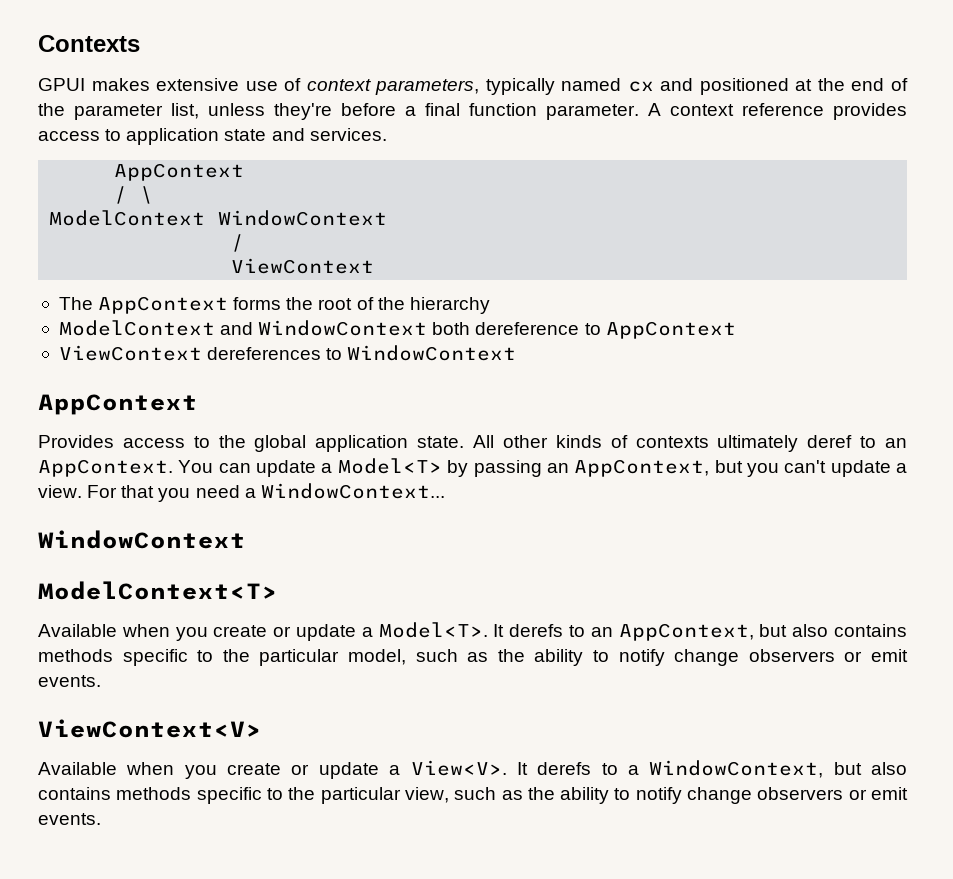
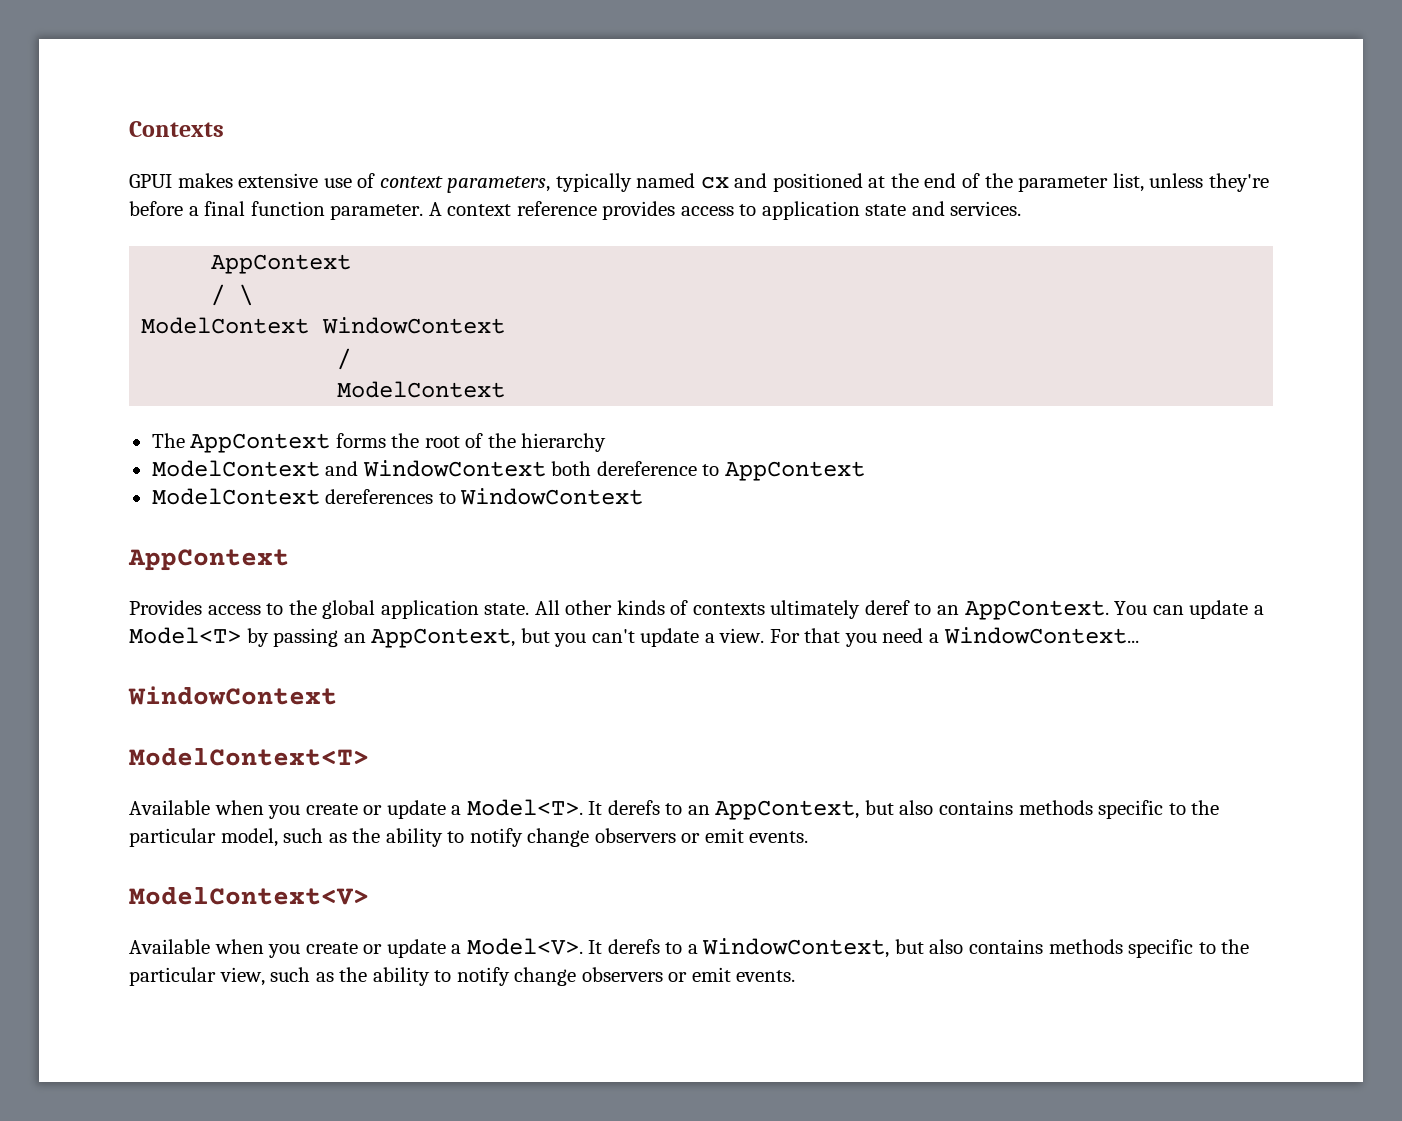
[231,258,375,274] ViewContext -> [337,381,506,398] ModelContext
[58,345,202,361] ViewContext -> [151,488,320,505] ModelContext
[38,719,262,738] [38,760,507,779] ViewContext<V> // Available when you create or update a View<V>. -> [129,887,369,905] [129,938,583,958] ModelContext<V> // Available when you create or update a Model<V>.

